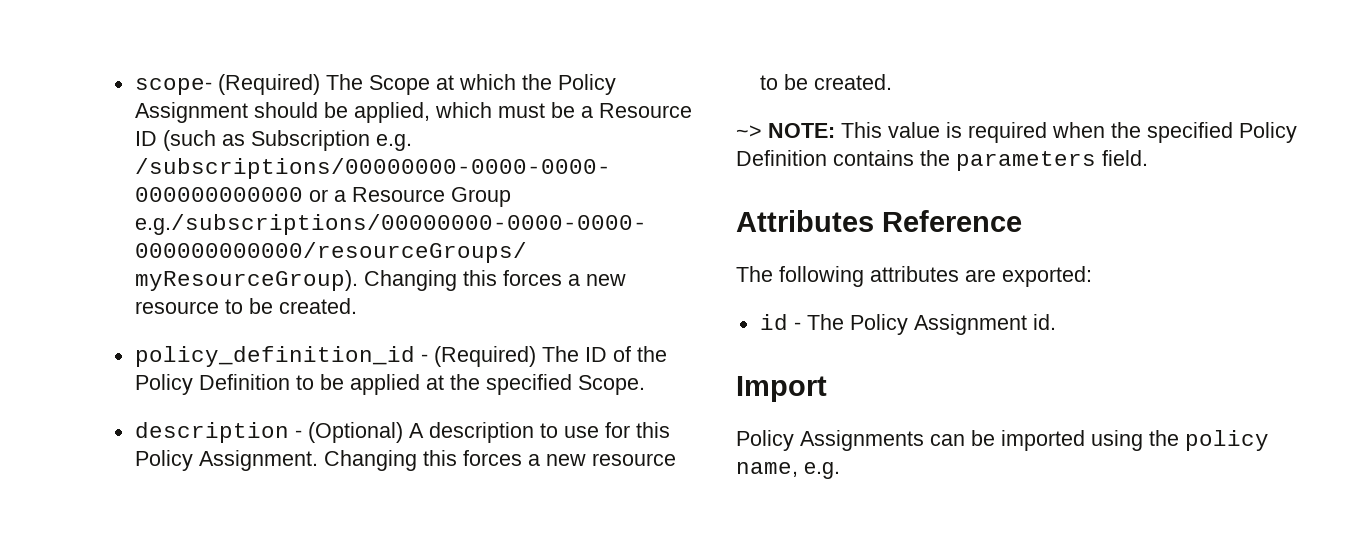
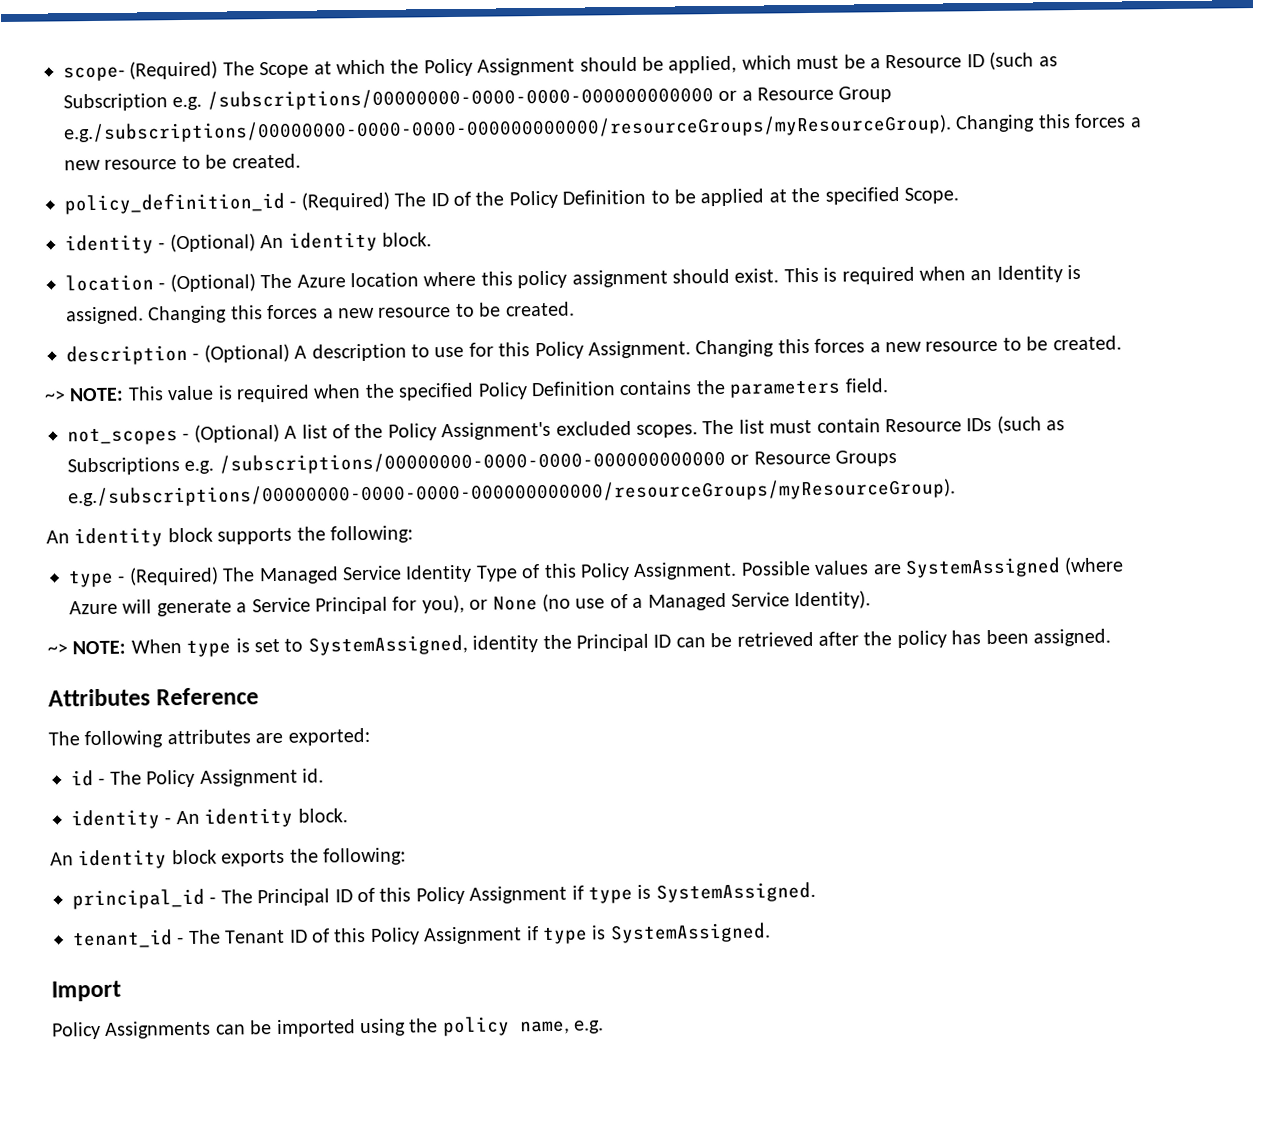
(645, 385) none -> [65,231,432,255] [65,264,1082,293] [66,301,575,325] // identity - (Optional) An identity block. // location - (Optional) The Azure location where this policy assignment should exist. This is required when an Identity is assigned. Changing this forces a new resource to be created.
(1148, 158) none -> [67,415,1066,446] [67,449,897,476] [68,478,956,508] [46,525,413,548] [68,556,1125,588] [69,590,872,617] [47,628,1111,657] // not_scopes - (Optional) A list of the Policy Assignment's excluded scopes. The list must contain Resource IDs (such as Subscriptions e.g. /subscriptions/00000000-0000-0000-000000000000 or Resource Groups e.g./subscriptions/00000000-0000-0000-000000000000/resourceGroups/myResourceGroup). // An identity block supports the following: // type - (Required) The Managed Service Identity Type of this Policy Assignment. Possible values are SystemAssigned (where Azure will generate a Service Principal for you), or None (no use of a Managed Service Identity). // ~> NOTE: When type is set to SystemAssigned, identity the Principal ID can be retrieved after the policy has been assigned.
(1056, 322) none -> [71,807,348,830] [50,847,406,870] [72,881,816,910] [72,922,771,949] // identity - An identity block. // An identity block exports the following: // principal_id - The Principal ID of this Policy Assignment if type is SystemAssigned. // tenant_id - The Tenant ID of this Policy Assignment if type is SystemAssigned.

